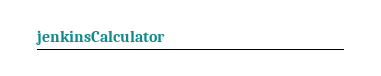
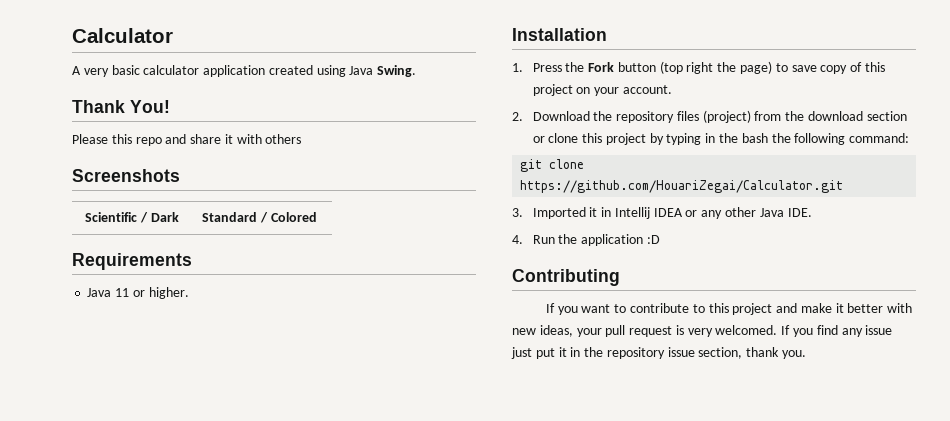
[36,30,165,45] jenkinsCalculator -> [72,28,173,43] [72,65,417,77] [72,100,170,113] [72,134,302,146] [72,169,180,182] [85,212,179,223] [202,212,317,223] [72,253,192,270] [87,287,189,299] [512,28,607,41] [512,61,885,74] [532,84,672,96] [512,110,907,123] [532,133,910,145] [520,159,585,172] [520,180,844,193] [512,207,812,219] [512,234,660,246] [512,269,620,286] [545,303,913,315] [512,325,893,337] [511,347,807,359] Calculator // A very basic calculator application created using Java Swing. // Thank You! // Please this repo and share it with others // Screenshots // Scientific / Dark | Standard / Colored // Requirements // Java 11 or higher. // Installation // 1. Press the Fork button (top right the page) to save copy of this project on your account. // 2. Download the repository files (project) from the download section or clone this project by typing in the bash the following command: // git clone https://github.com/HouariZegai/Calculator.git // 3. Imported it in Intellij IDEA or any other Java IDE. // 4. Run the application :D // Contributing // If you want to contribute to this project and make it better with new ideas, your pull request is very welcomed. If you find any issue just put it in the repository issue section, thank you.

